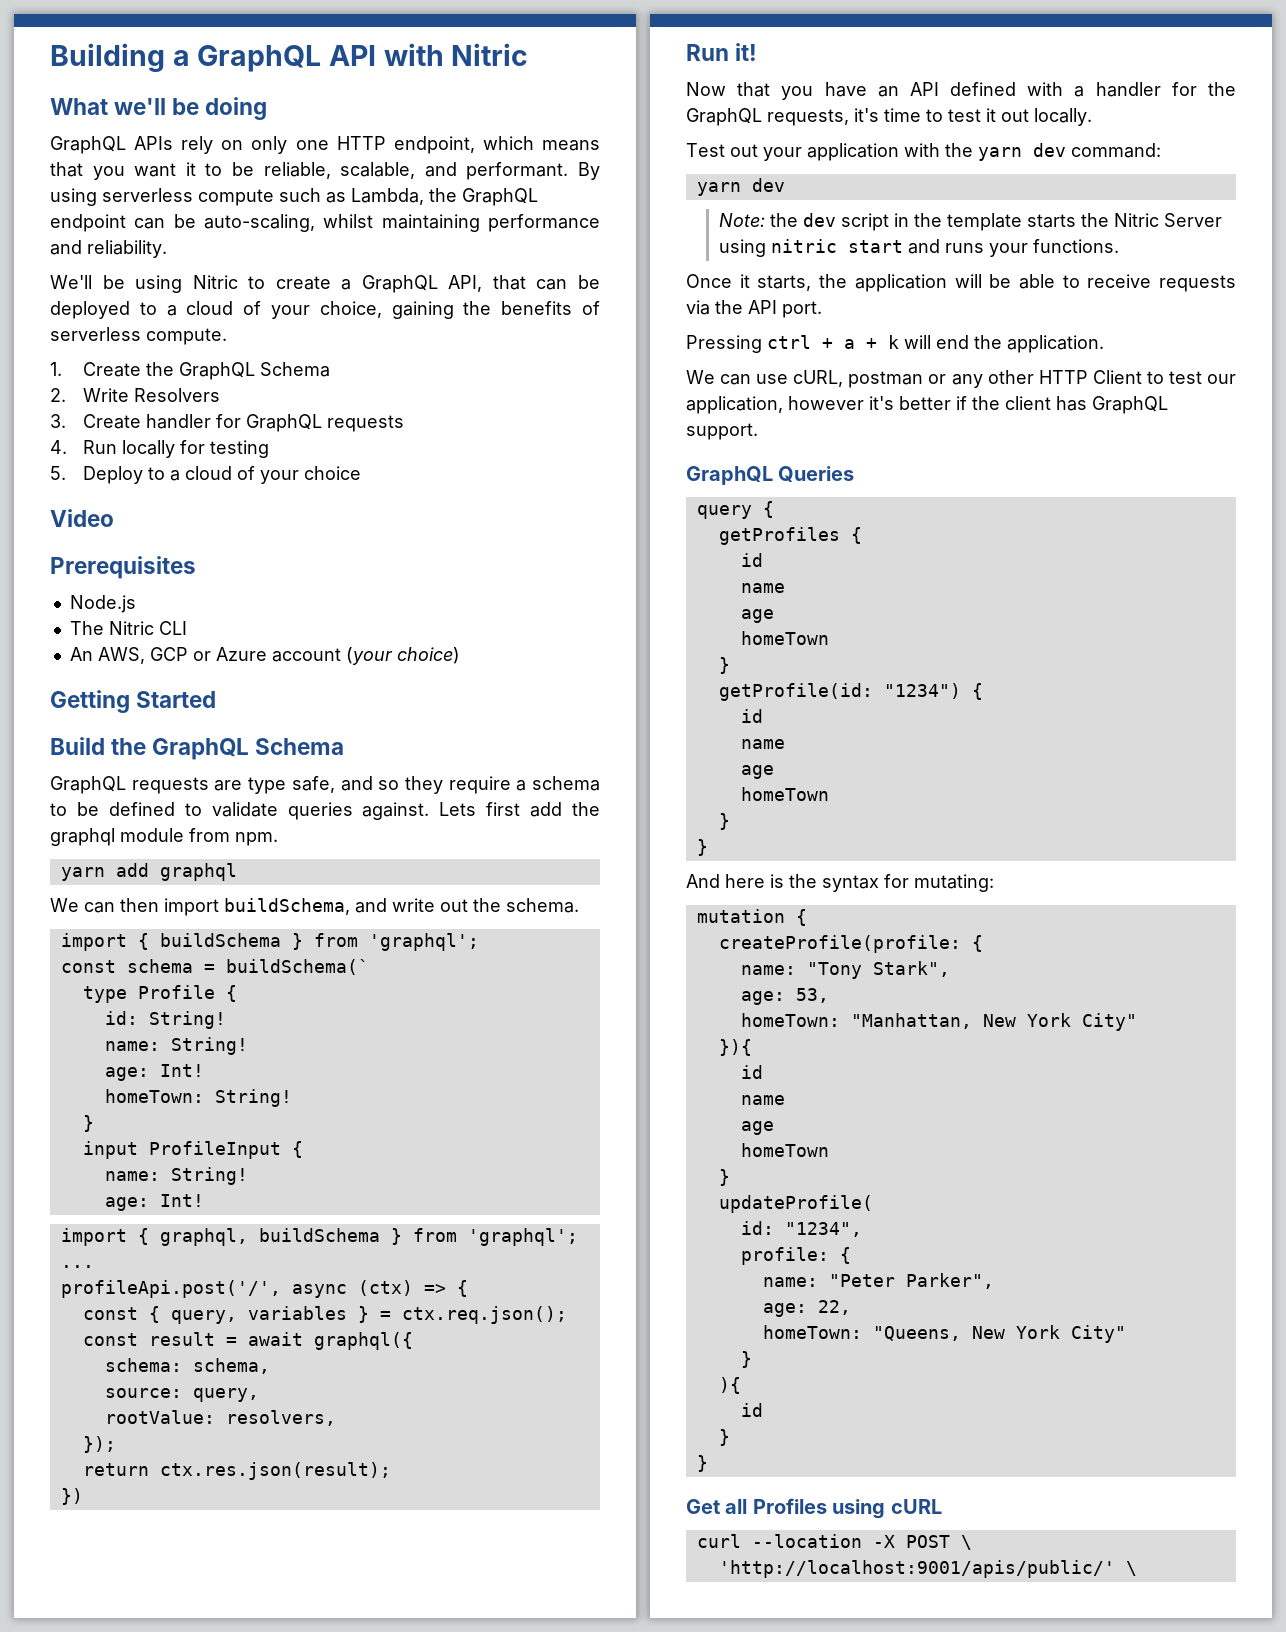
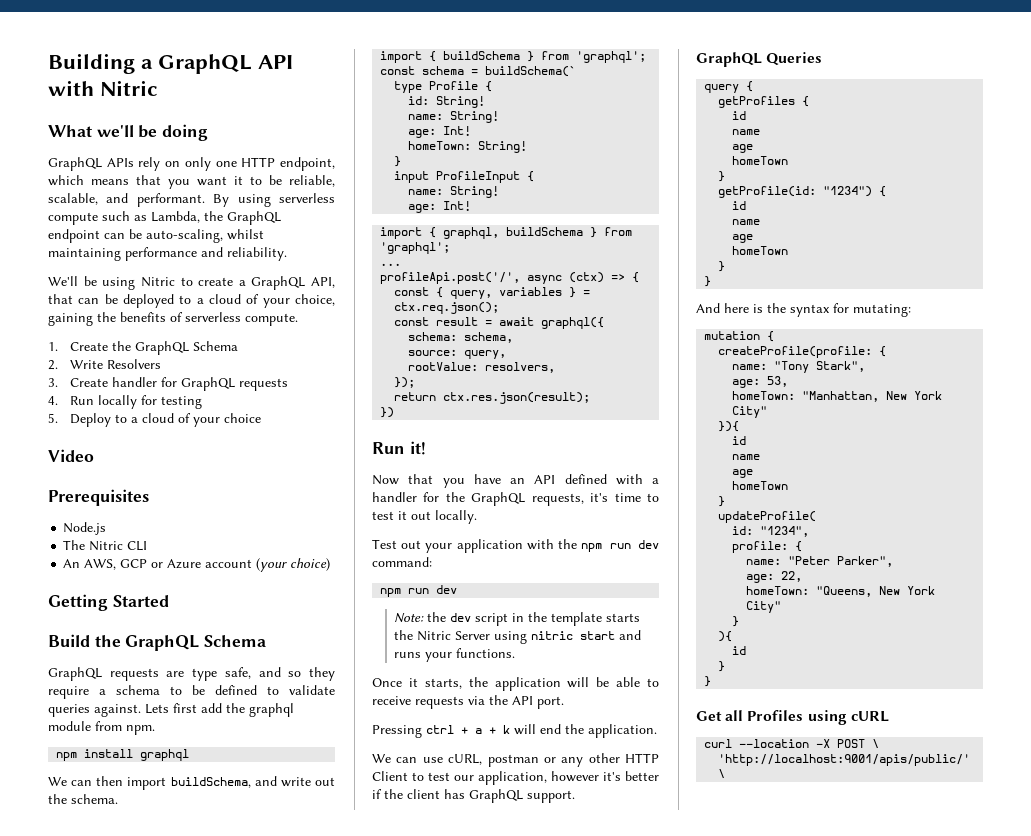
[60,863,149,881] yarn add -> [56,749,134,761] npm install
[978,147,1022,161] yarn -> [581,543,631,552] npm run
[696,182,741,196] yarn -> [380,588,430,597] npm run

